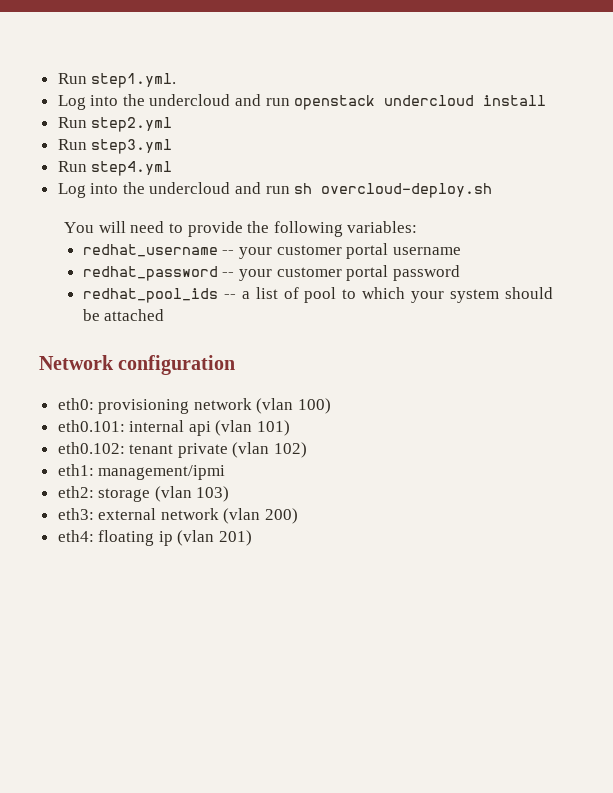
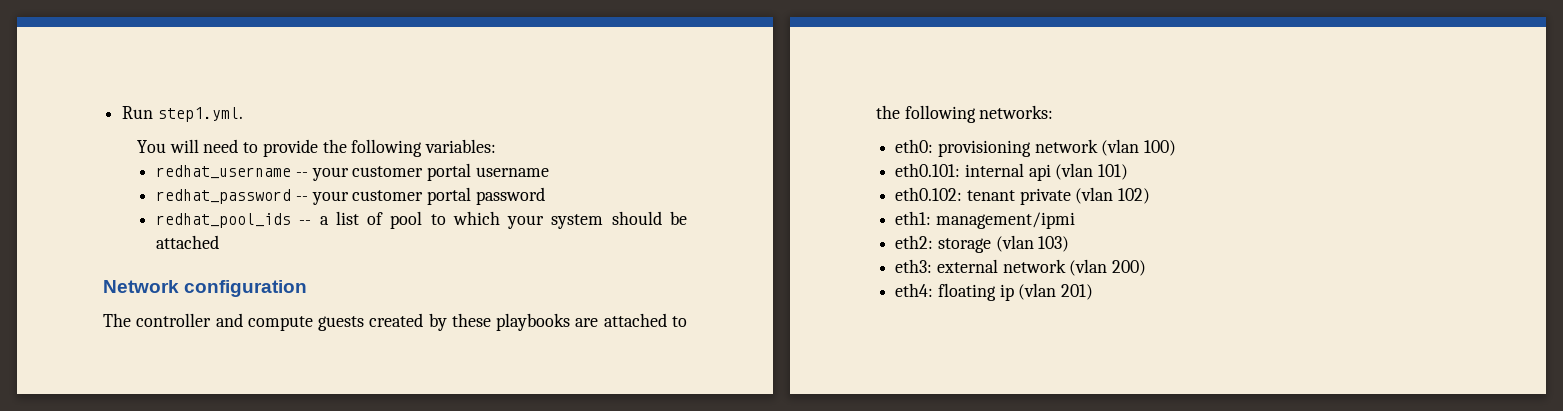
[57,94,547,110] [57,117,173,132] [57,139,173,154] [57,161,173,176] [57,182,493,198] // Log into the undercloud and run openstack undercloud install // Run step2.yml // Run step3.yml // Run step4.yml // Log into the undercloud and run sh overcloud-deploy.sh -> (243, 114) none
(236, 365) none -> [103,313,687,331] [876,105,1054,123] // The controller and compute guests created by these playbooks are attached to the following networks:

